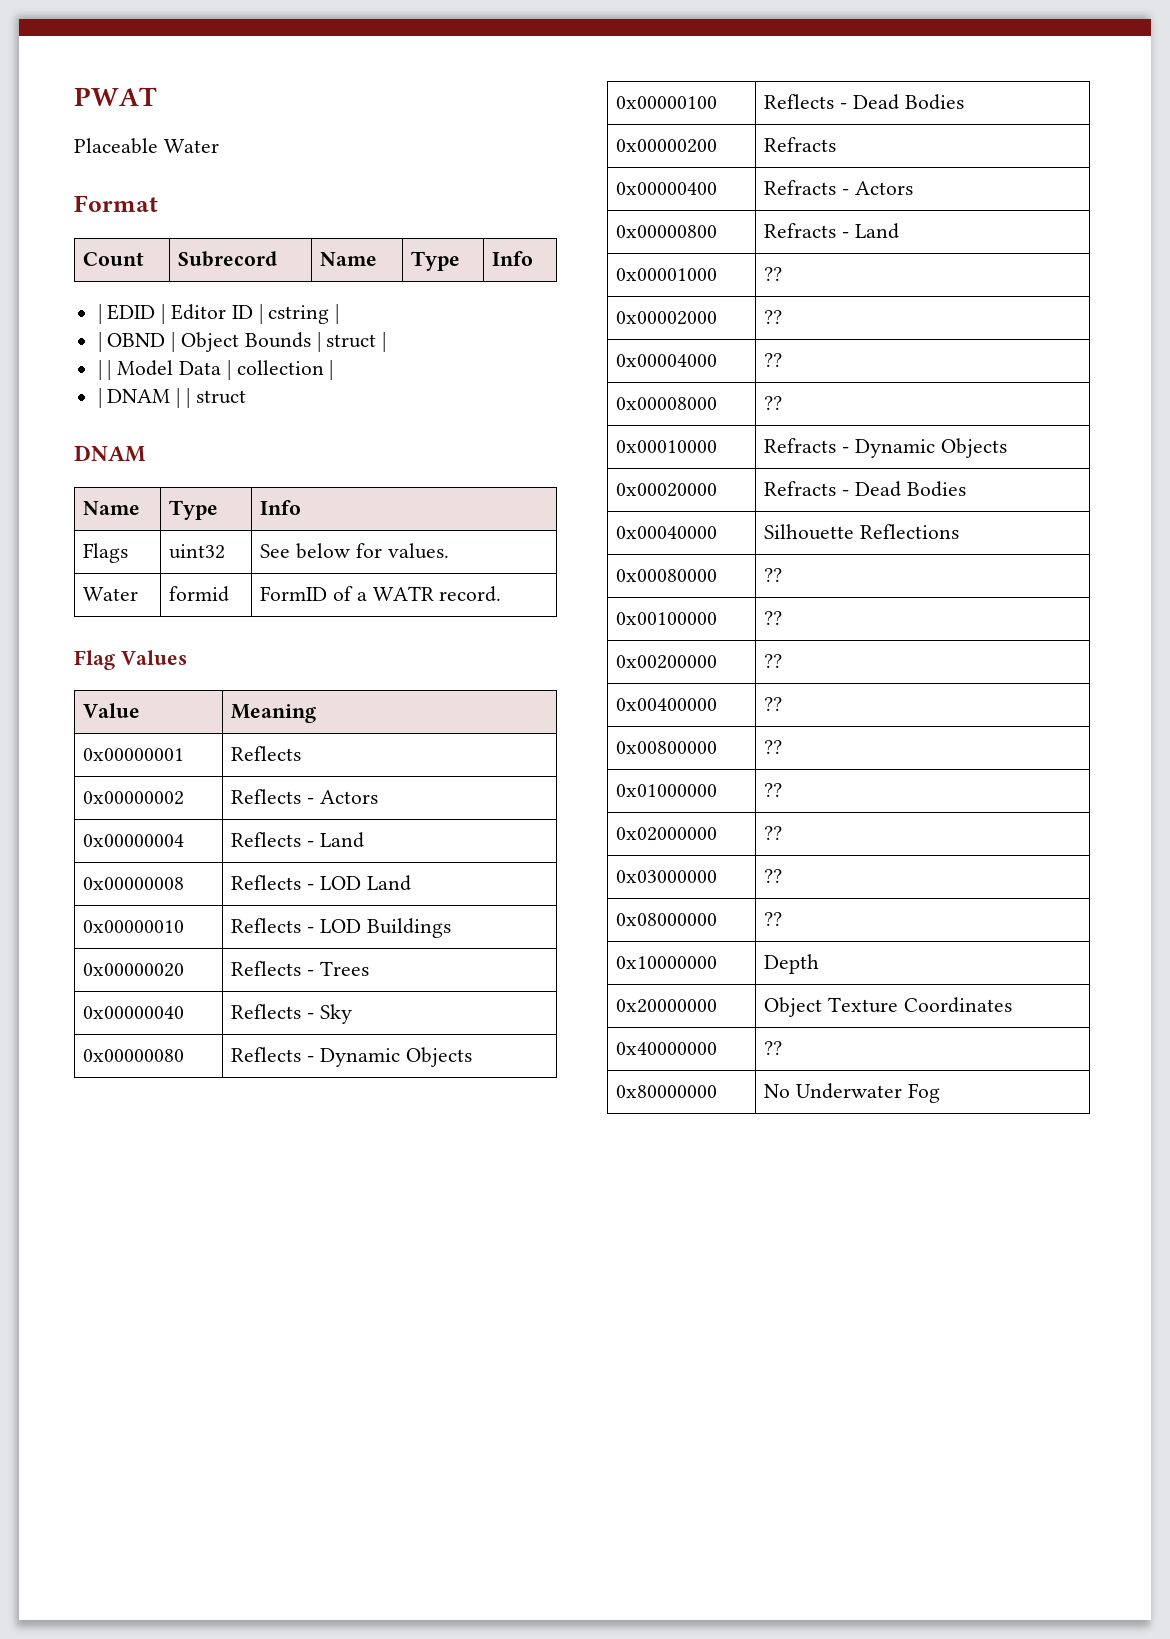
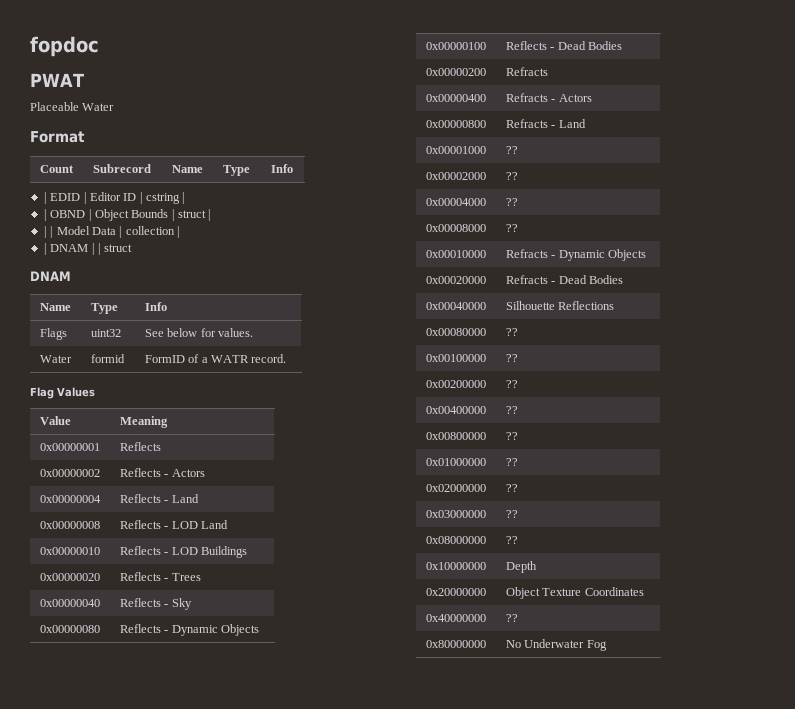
(74, 96) none -> [30,36,99,57] fopdoc //

